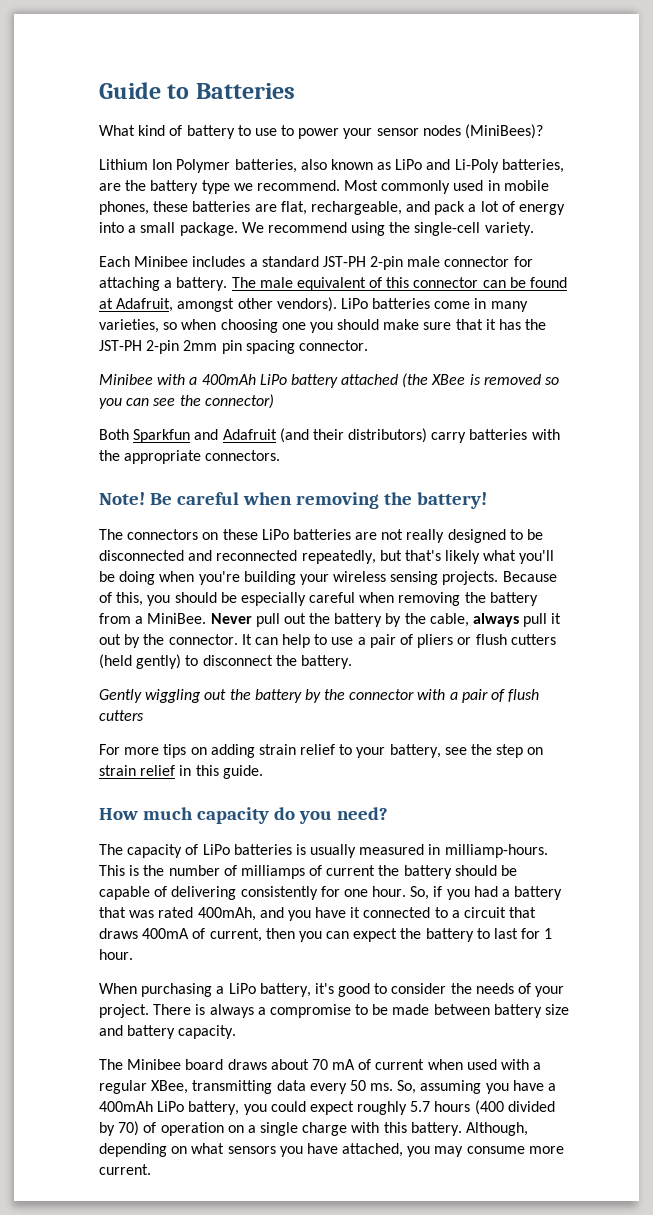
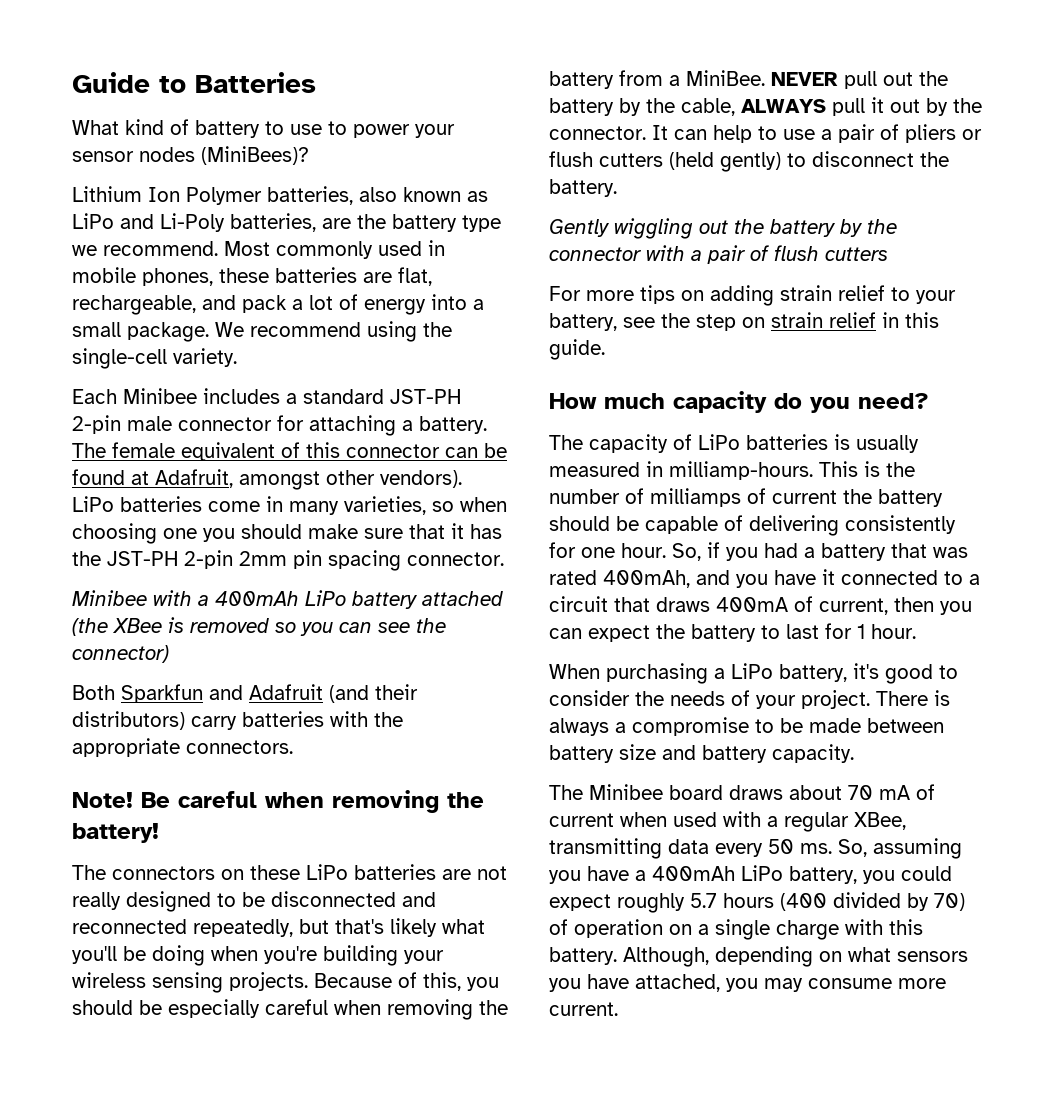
[259,277,293,288] male -> [112,442,175,458] female
[210,613,252,624] Never -> [771,72,838,86] NEVER
[473,613,520,627] always -> [741,99,826,113] ALWAYS

